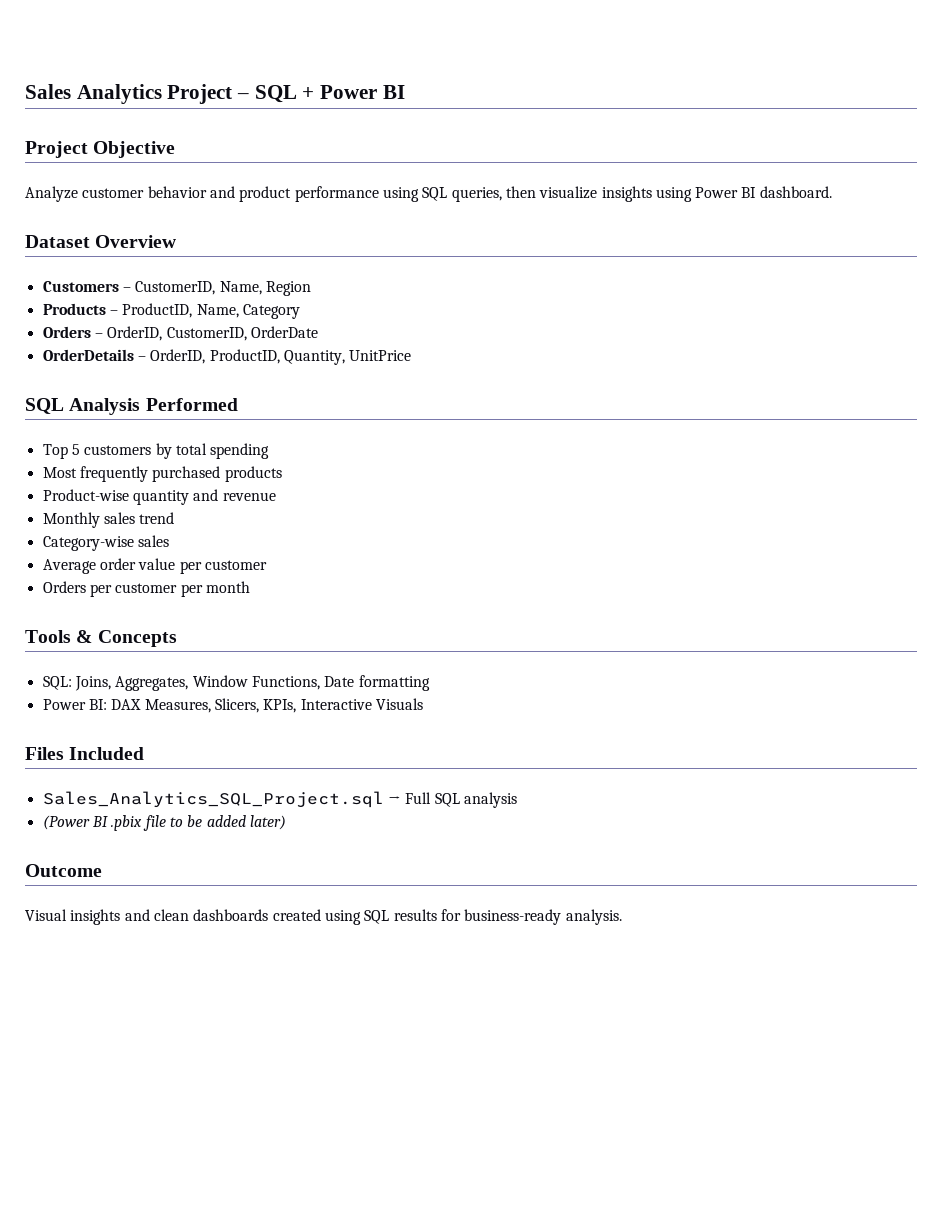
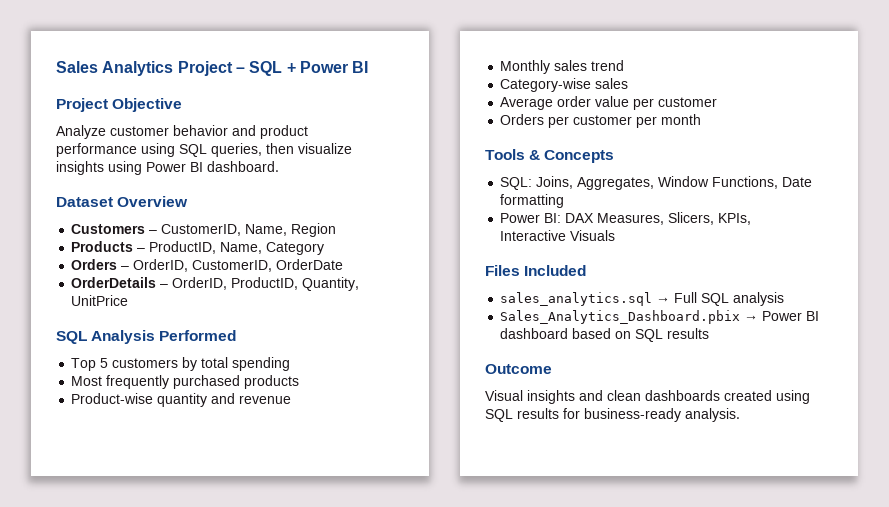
[42,791,384,808] Sales_Analytics_SQL_Project.sql -> [500,292,653,306] sales_analytics.sql
[42,815,286,831] (Power BI .pbix file to be added later) -> [500,310,820,324] [500,328,710,342] Sales_Analytics_Dashboard.pbix → Power BI dashboard based on SQL results

